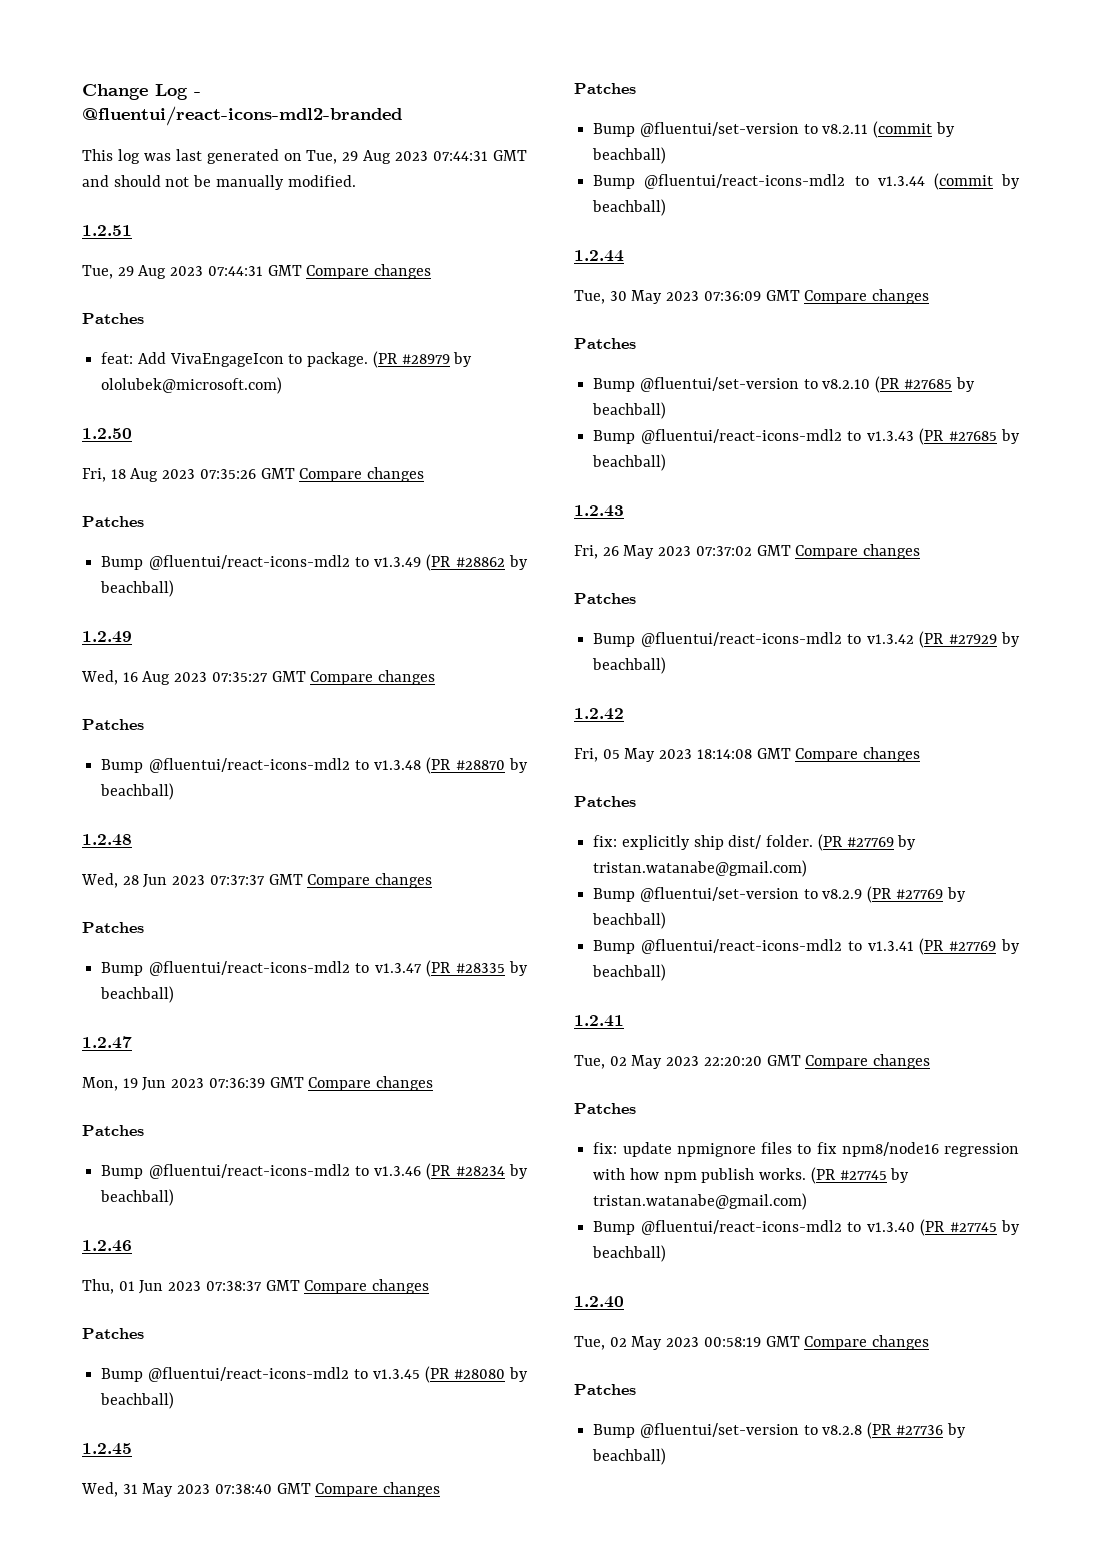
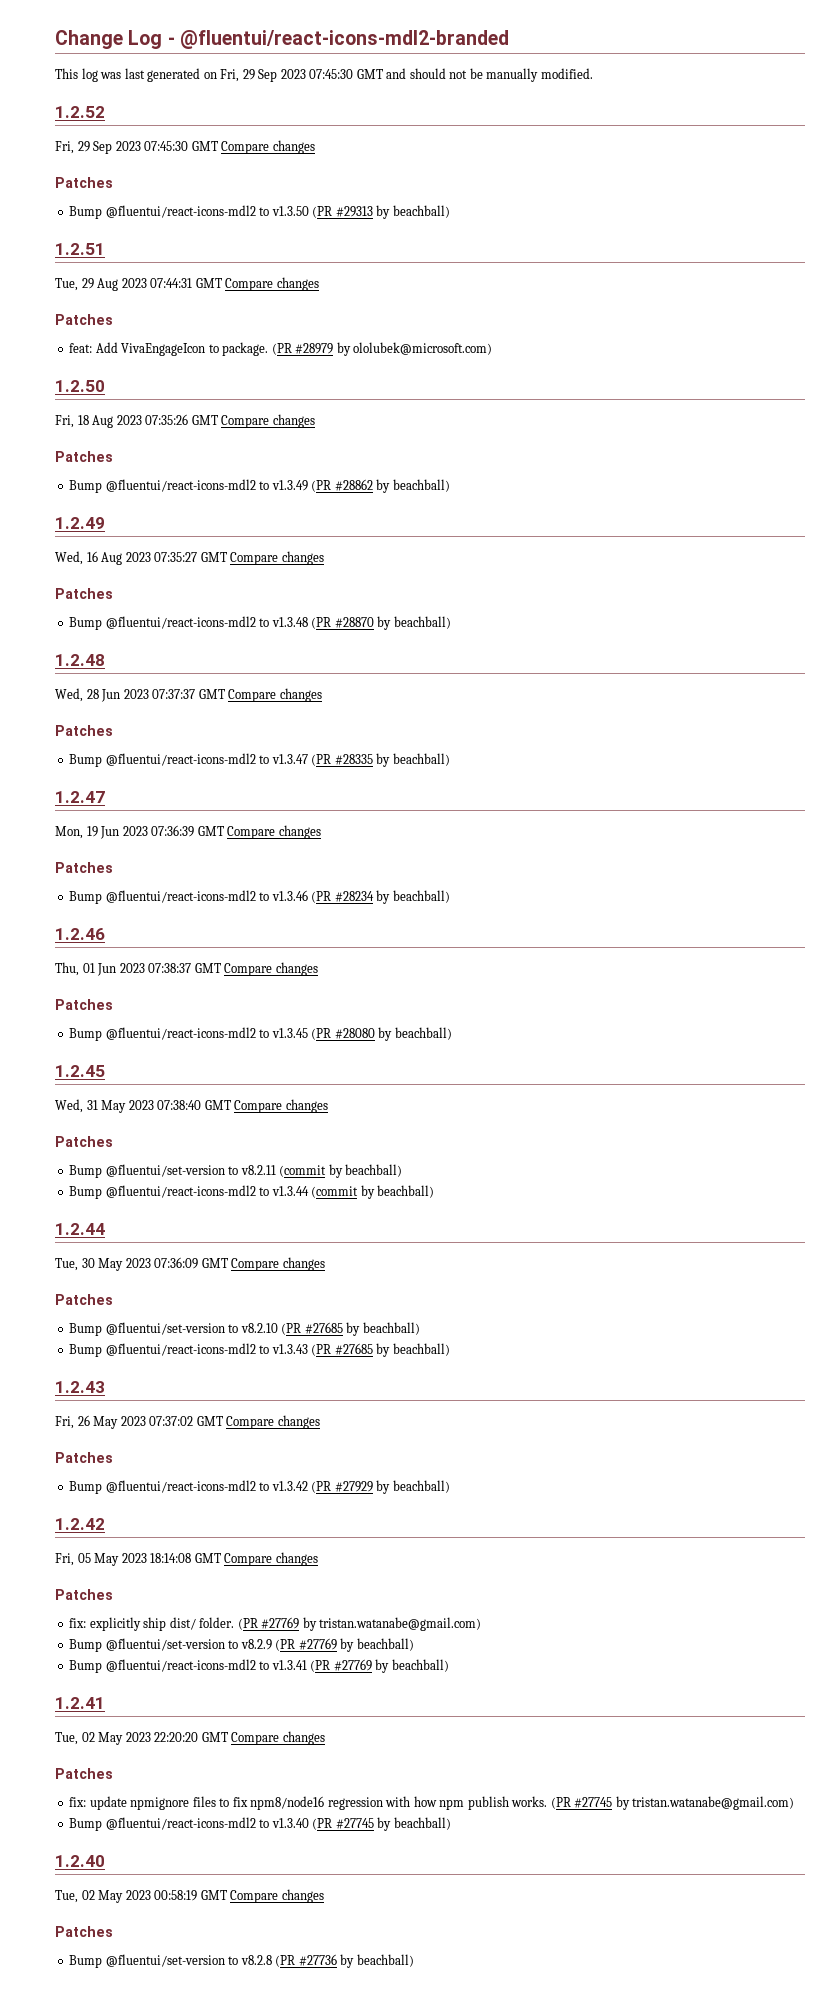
[306,150,489,164] Tue, 29 Aug 2023 07:44:31 -> [220,69,354,82] Fri, 29 Sep 2023 07:45:30
(356, 181) none -> [55,106,105,118] [55,140,315,154] [55,177,113,188] [69,205,450,219] // 1.2.52 // Fri, 29 Sep 2023 07:45:30 GMT Compare changes // Patches // Bump @fluentui/react-icons-mdl2 to v1.3.50 (PR #29313 by beachball)

